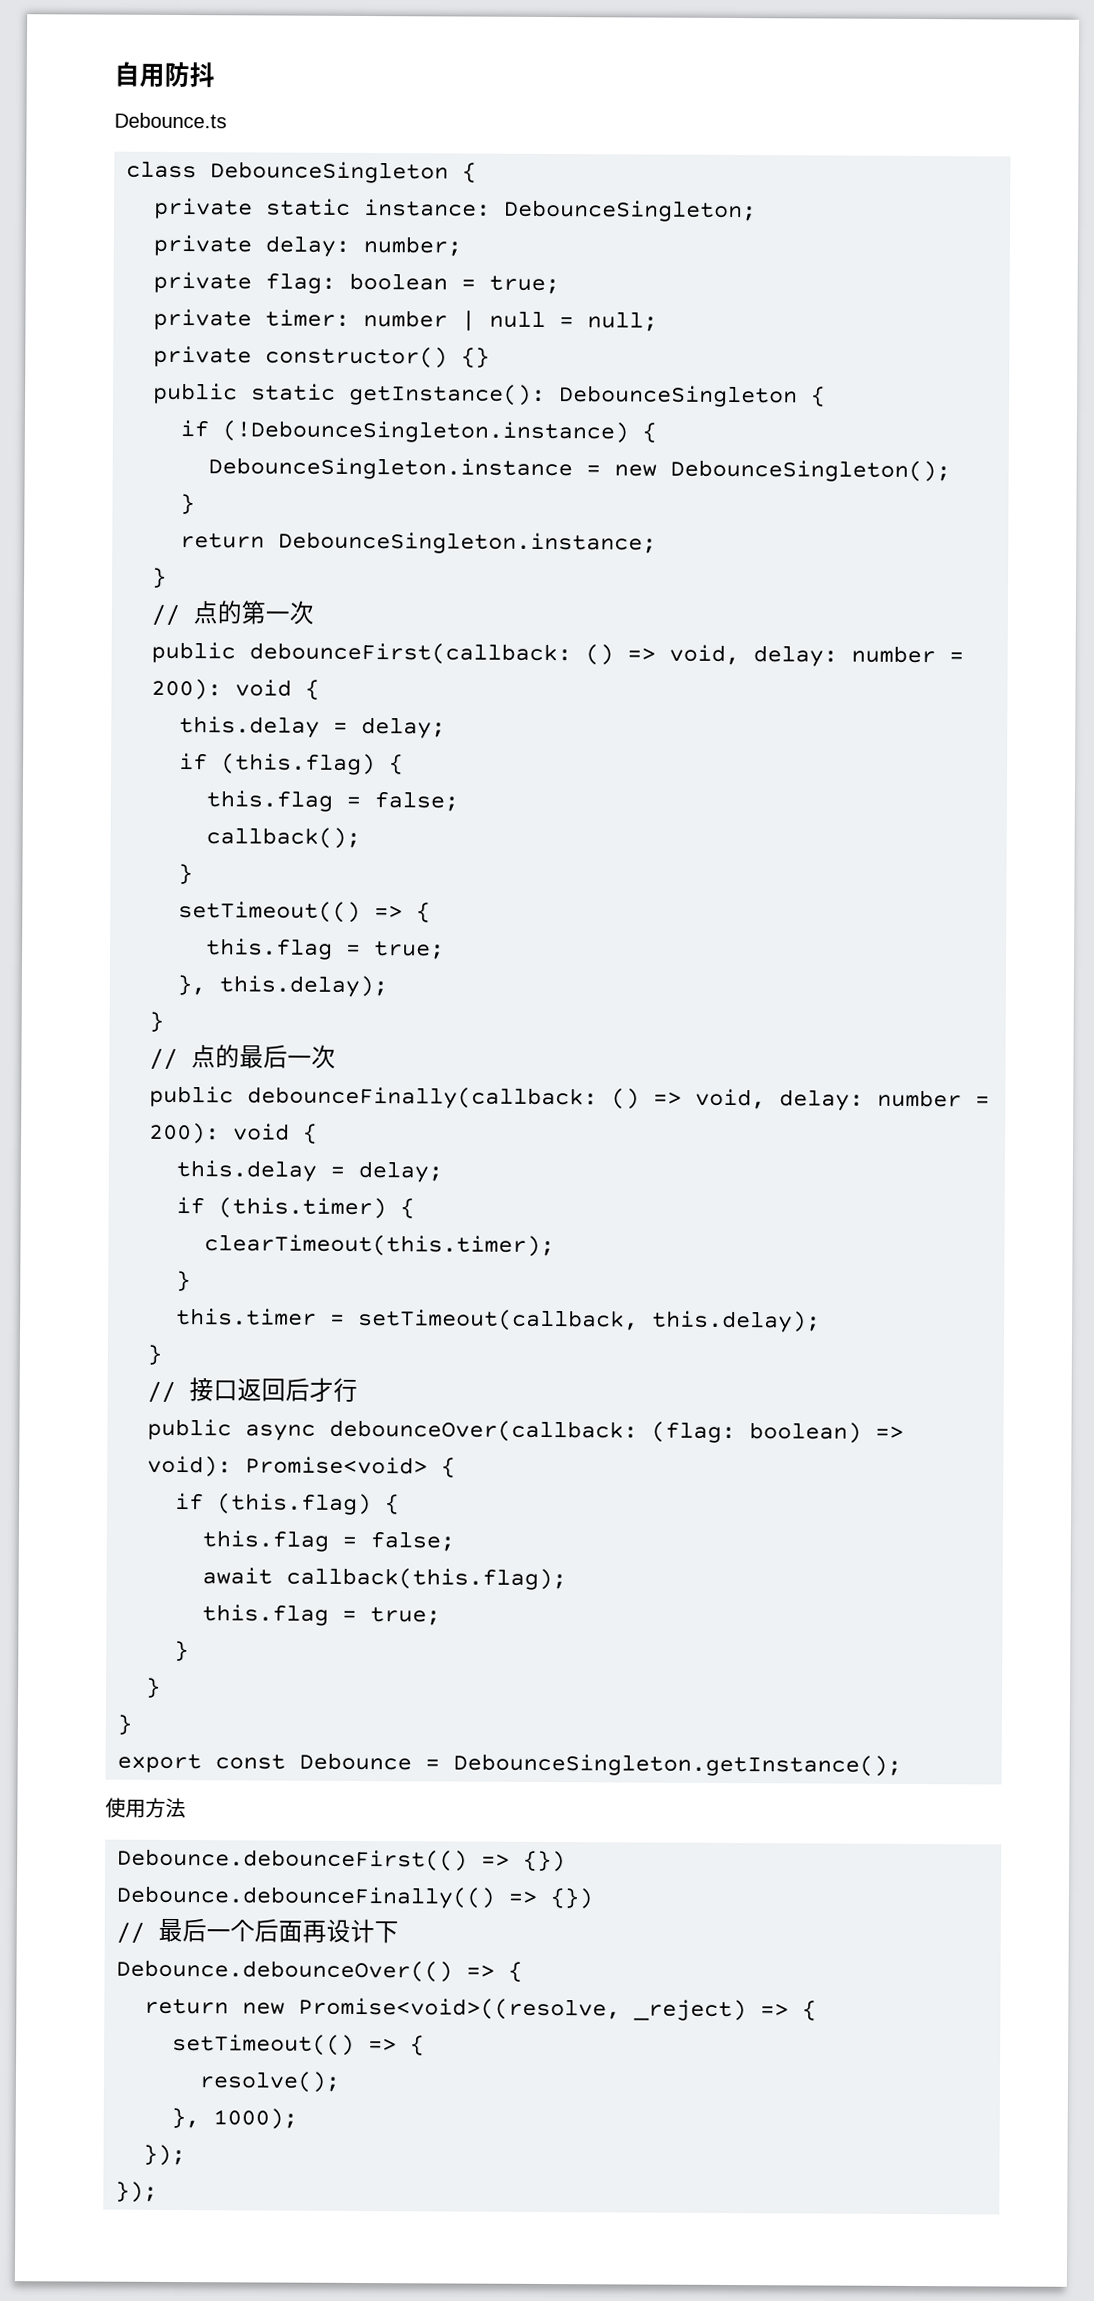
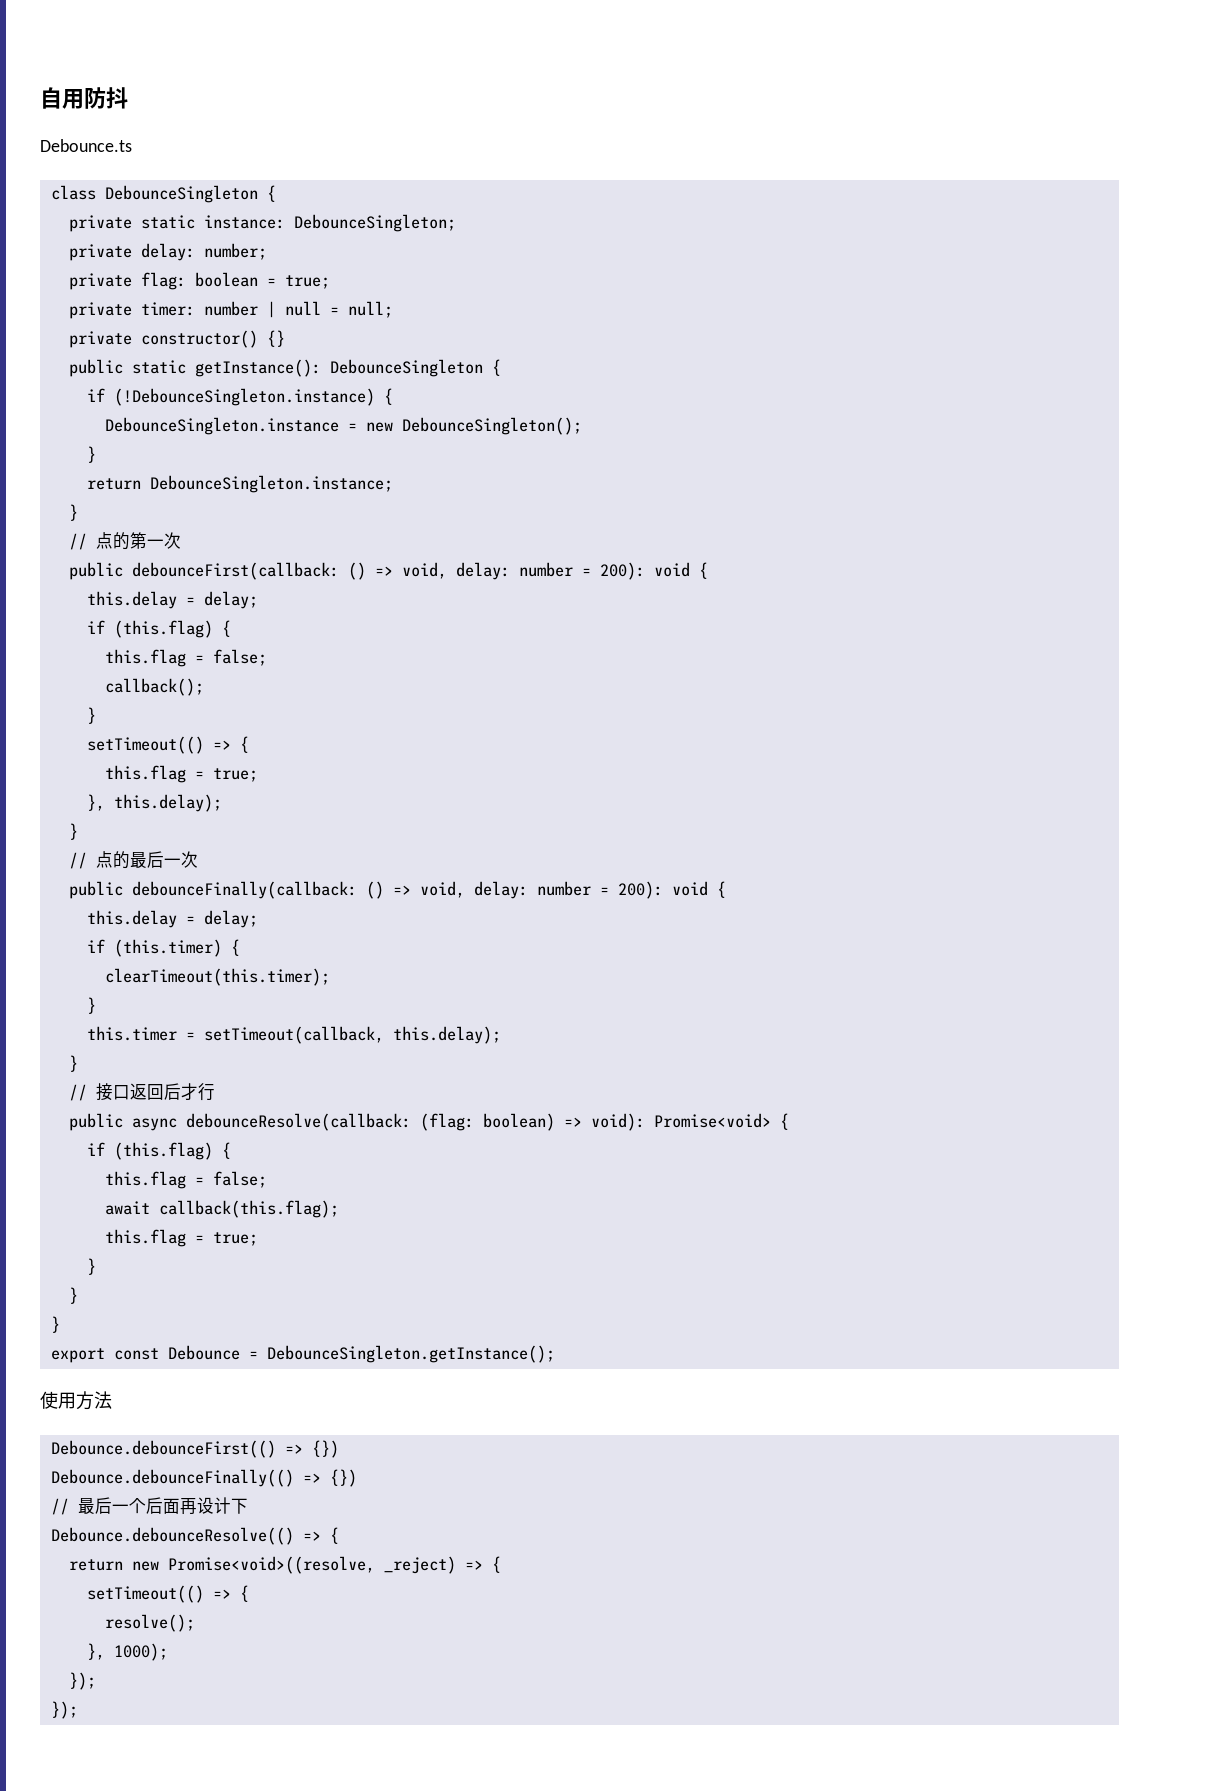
[329,1419,638,1443] debounceOver(callback: -> [185,1113,411,1131] debounceResolve(callback:
[116,1959,453,1983] Debounce.debounceOver(() -> [50,1527,294,1545] Debounce.debounceResolve(()

